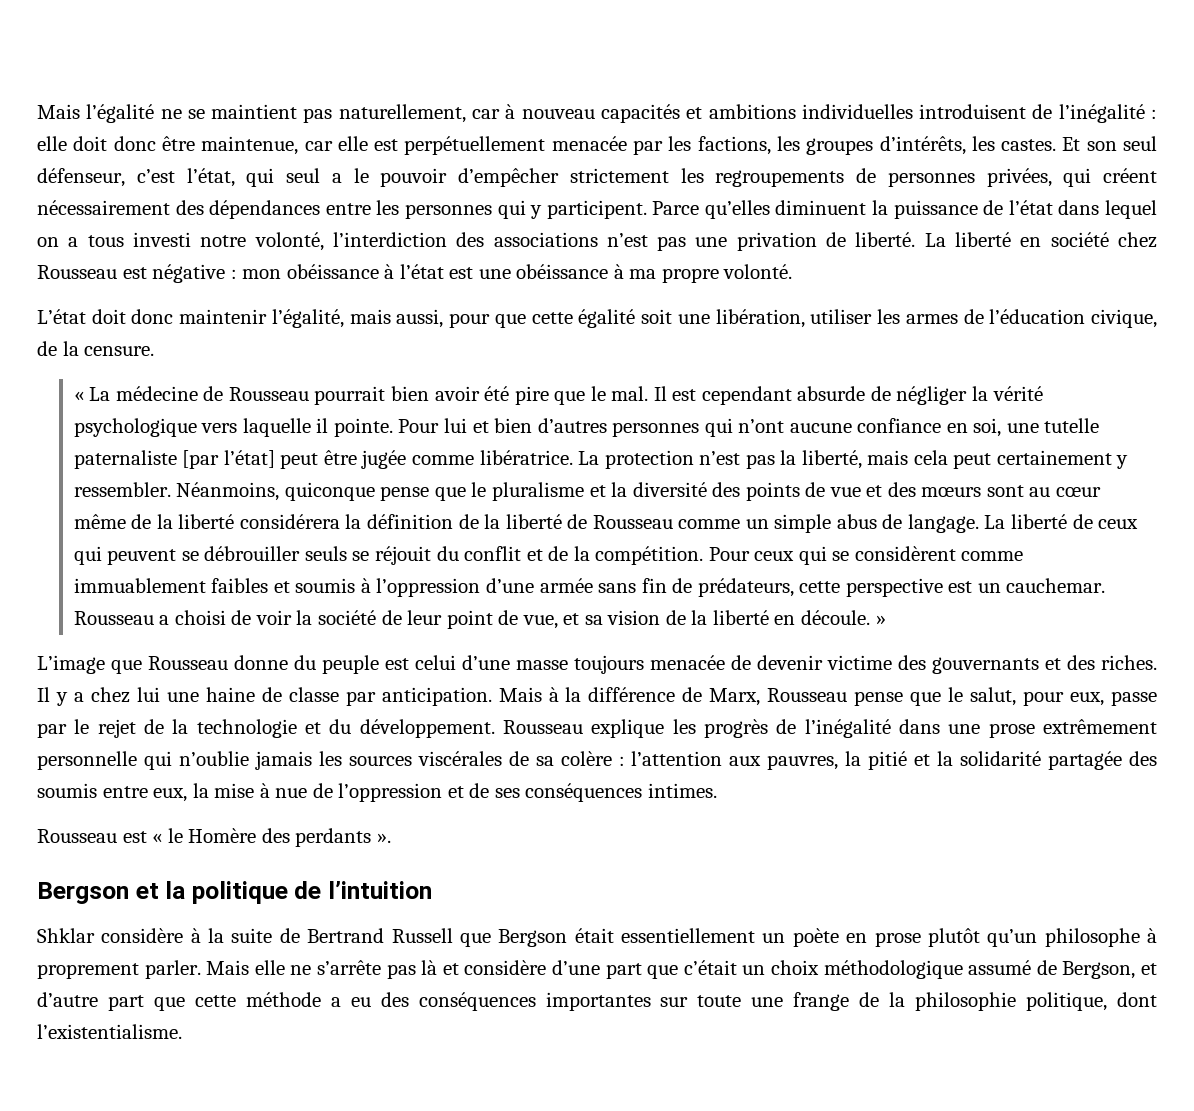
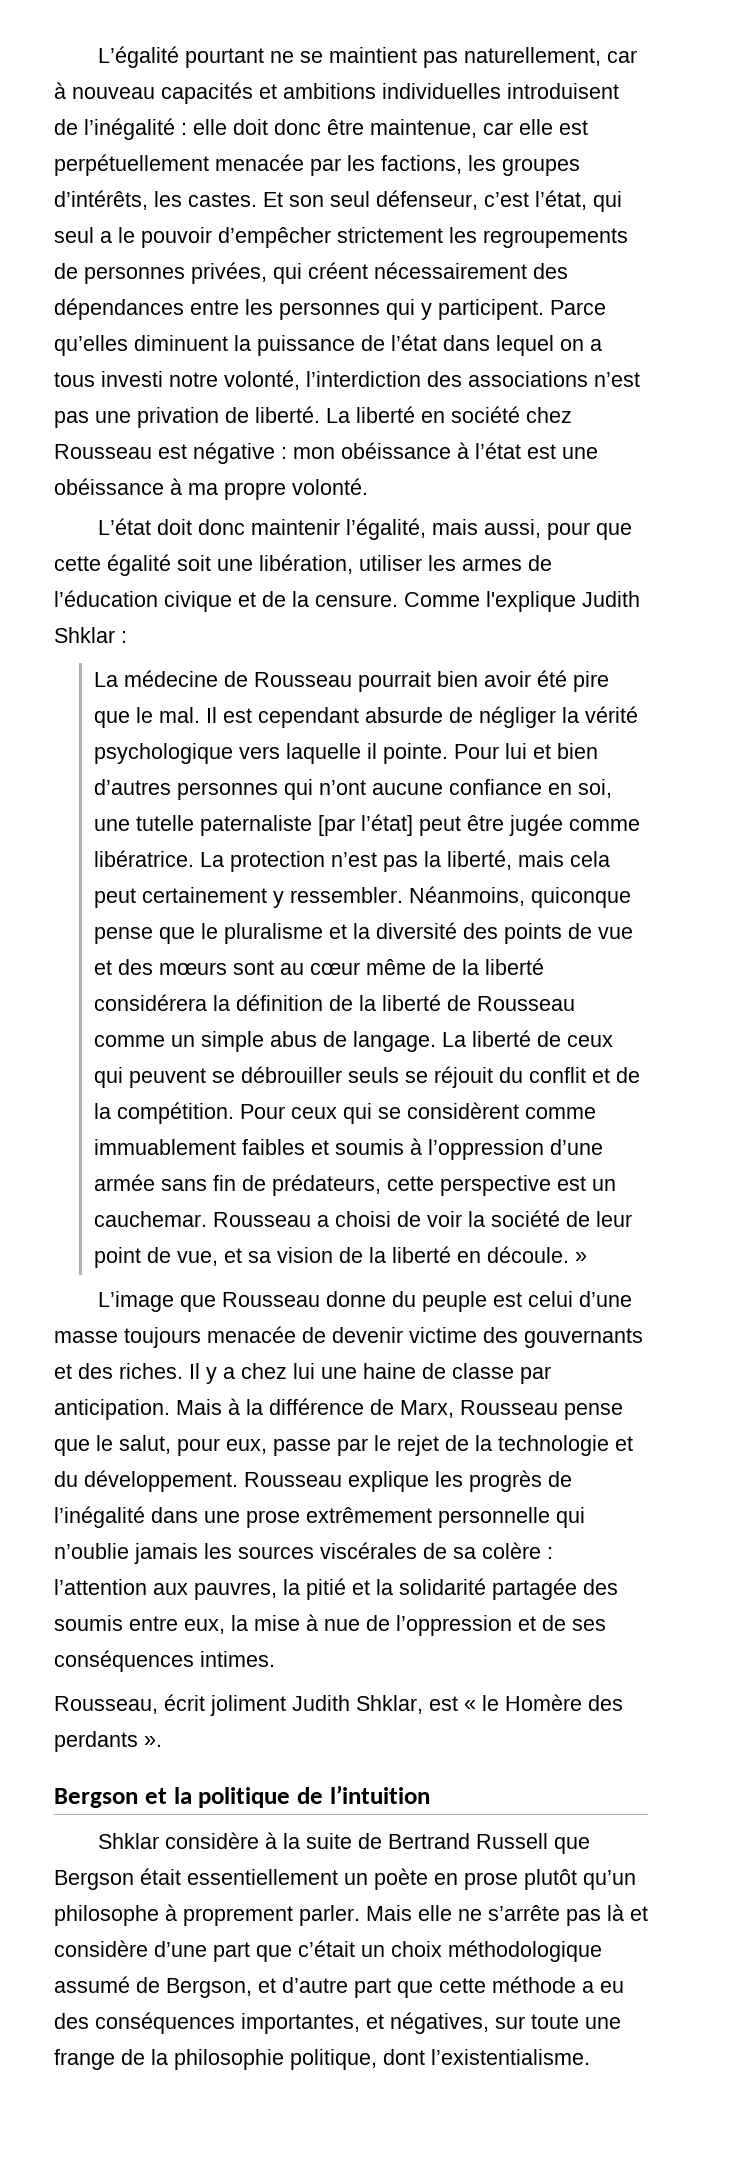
[37,104,155,123] Mais l’égalité -> [98,46,265,68] L’égalité pourtant
[1090,309,1157,328] civique, -> [164,591,256,612] civique et
[73,391,84,401] // « -> [404,591,640,612] [54,627,127,643] Comme l'explique Judith Shklar : //
[37,829,117,843] Rousseau -> [54,1694,423,1716] Rousseau, écrit joliment Judith Shklar,
[545,992,651,1011] importantes -> [241,2012,489,2034] importantes, et négatives,

